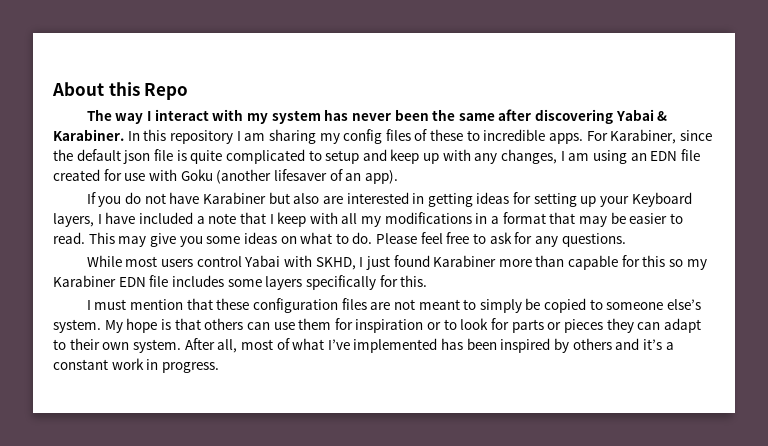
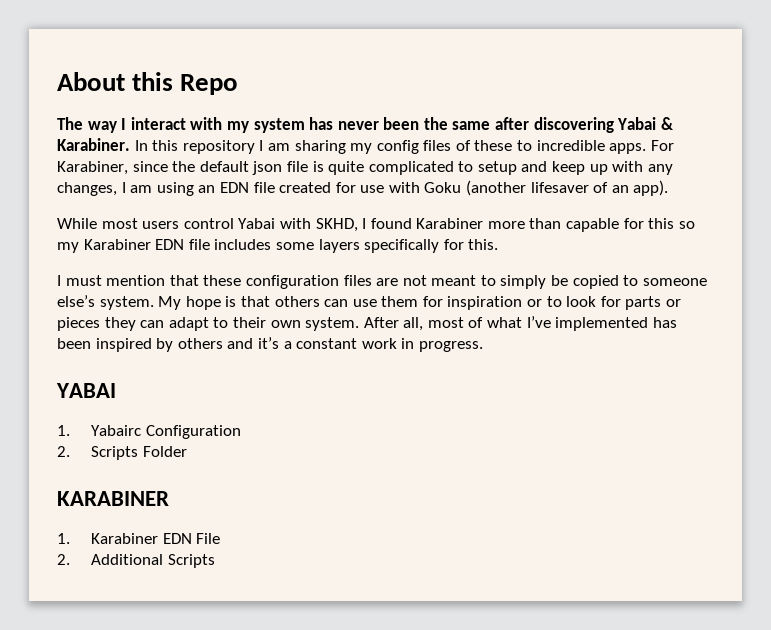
[86,192,692,207] [53,212,683,227] [53,232,626,247] // If you do not have Karabiner but also are interested in getting ideas for setting up your Keyboard layers, I have included a note that I keep with all my modifications in a format that may be easier to read. This may give you some ideas on what to do. Please feel free to ask for any questions. -> (669, 188) none
[365,256,390,270] just -> (367, 223) none
(219, 367) none -> [56,383,116,398] [57,425,241,439] [57,446,187,460] [57,491,169,506] [57,533,221,544] [57,554,215,568] // YABAI // 1. Yabairc Configuration // 2. Scripts Folder // KARABINER // 1. Karabiner EDN File // 2. Additional Scripts

